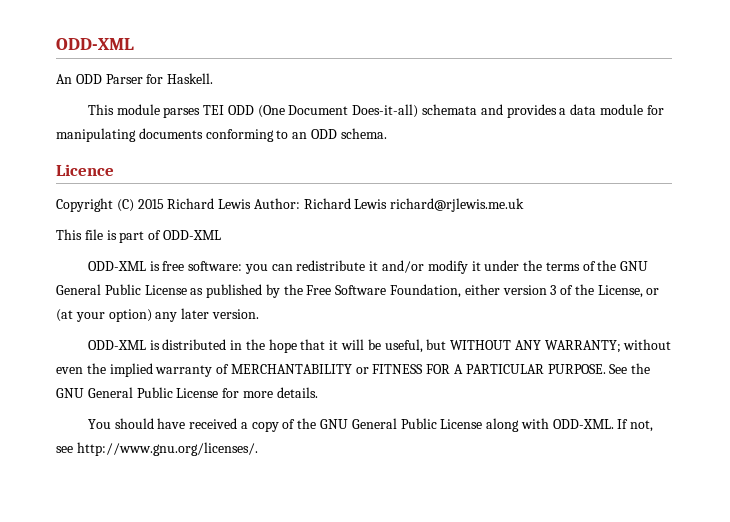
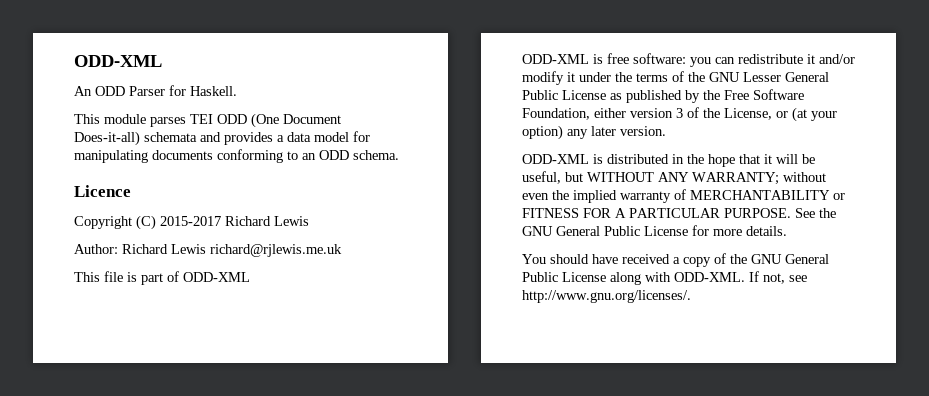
[599,104,643,115] module -> [314,132,349,142] model
[137,198,252,209] 2015 Richard Lewis -> [160,216,309,226] 2015-2017 Richard Lewis //
(649, 266) none -> [743,72,781,82] Lesser

